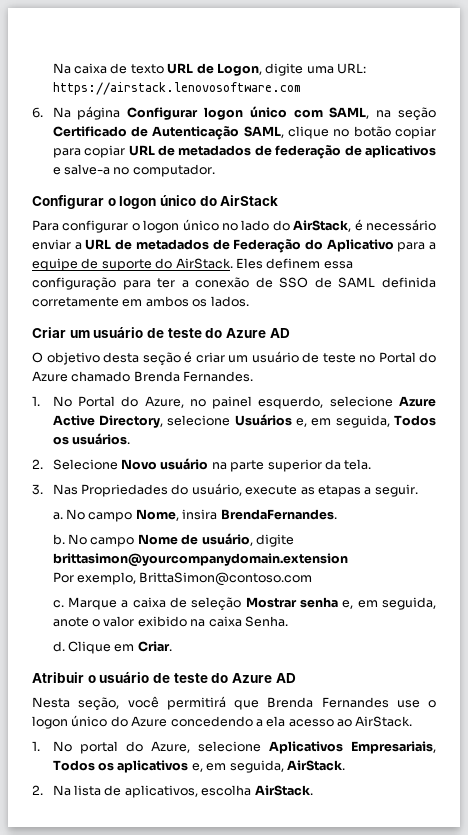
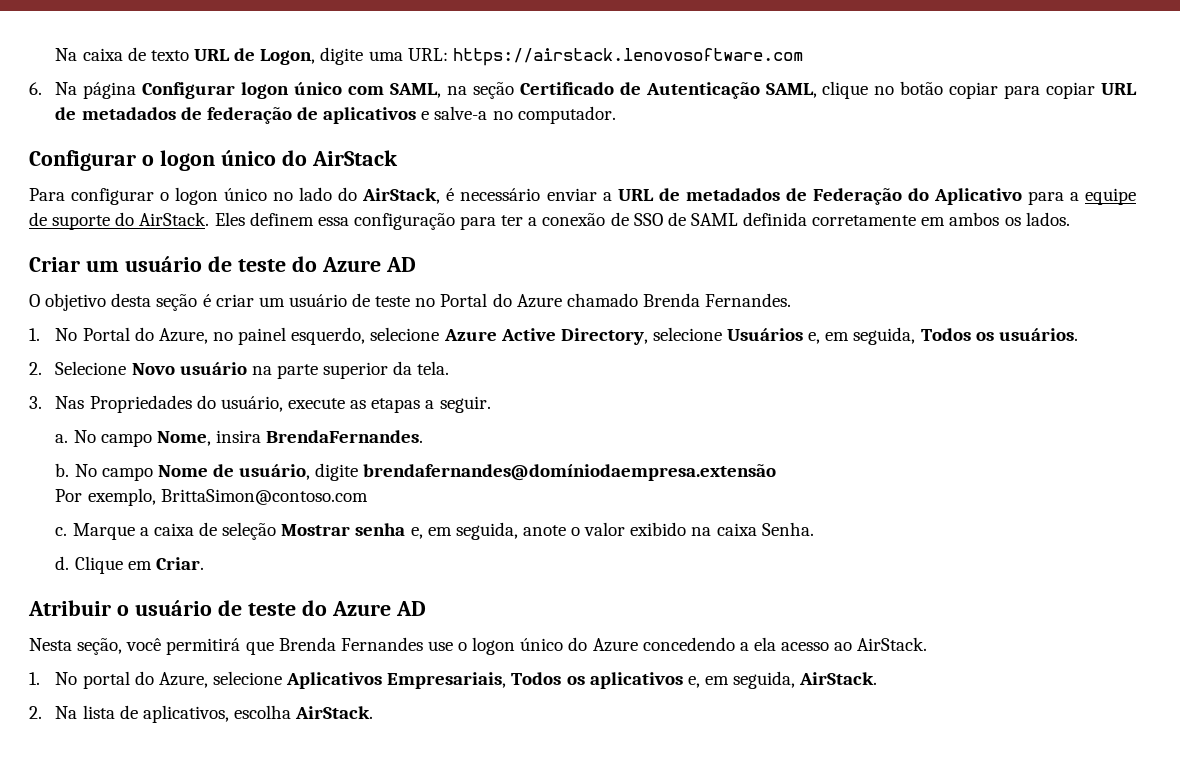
[52,553,348,567] brittasimon@yourcompanydomain.extension -> [363,464,777,481] brendafernandes@domíniodaempresa.extensão

